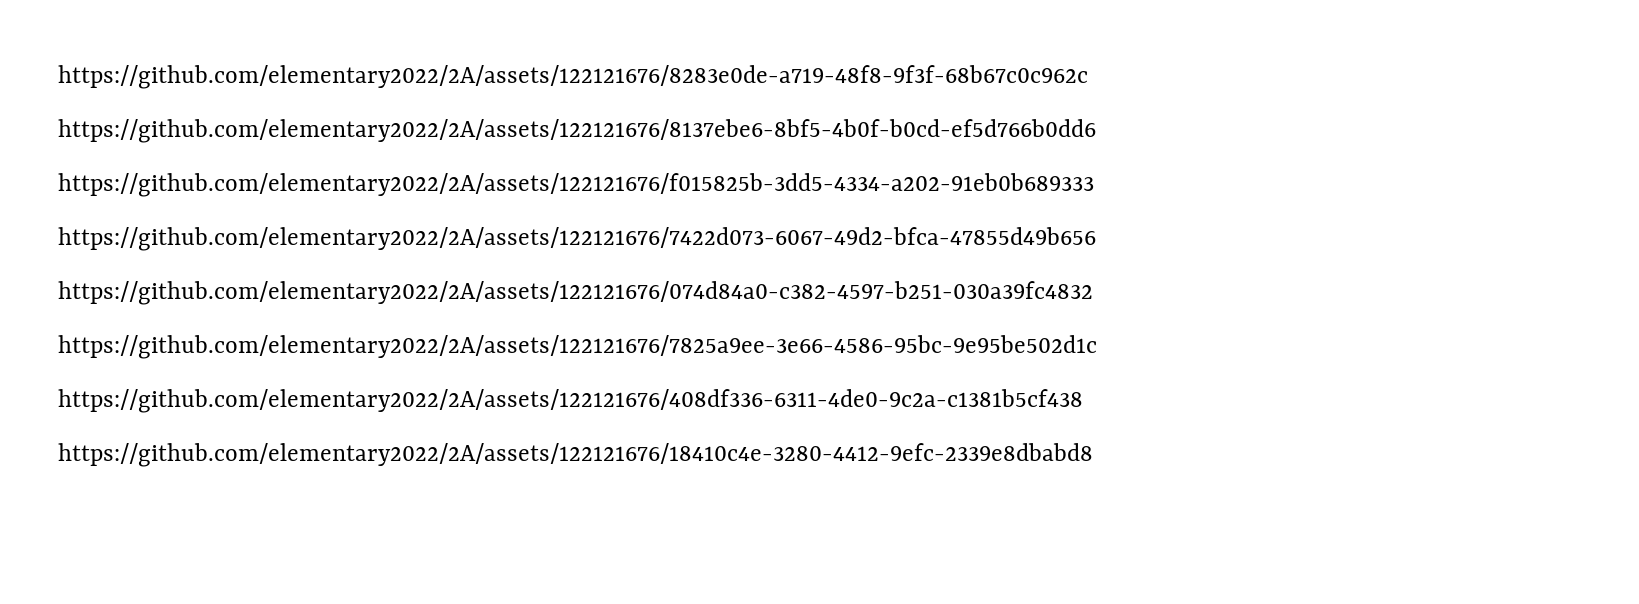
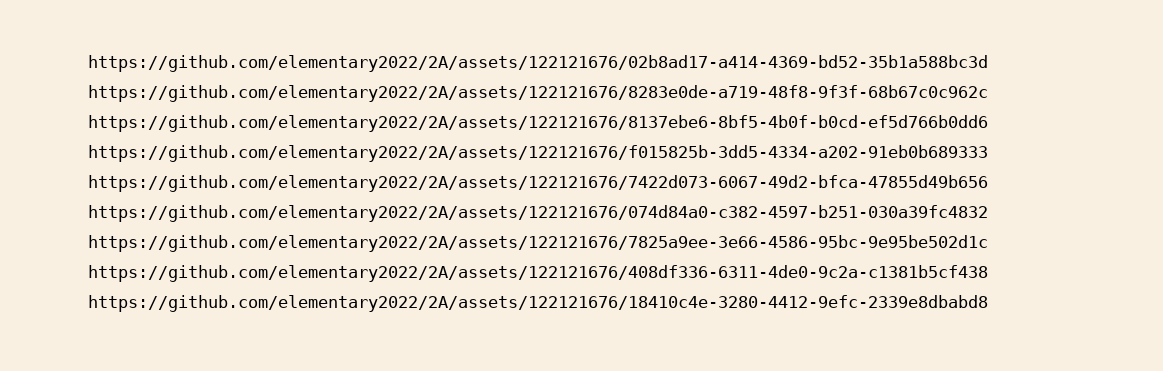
(58, 77) none -> [88,55,988,72] https://github.com/elementary2022/2A/assets/122121676/02b8ad17-a414-4369-bd52-35b1a588bc3d //

